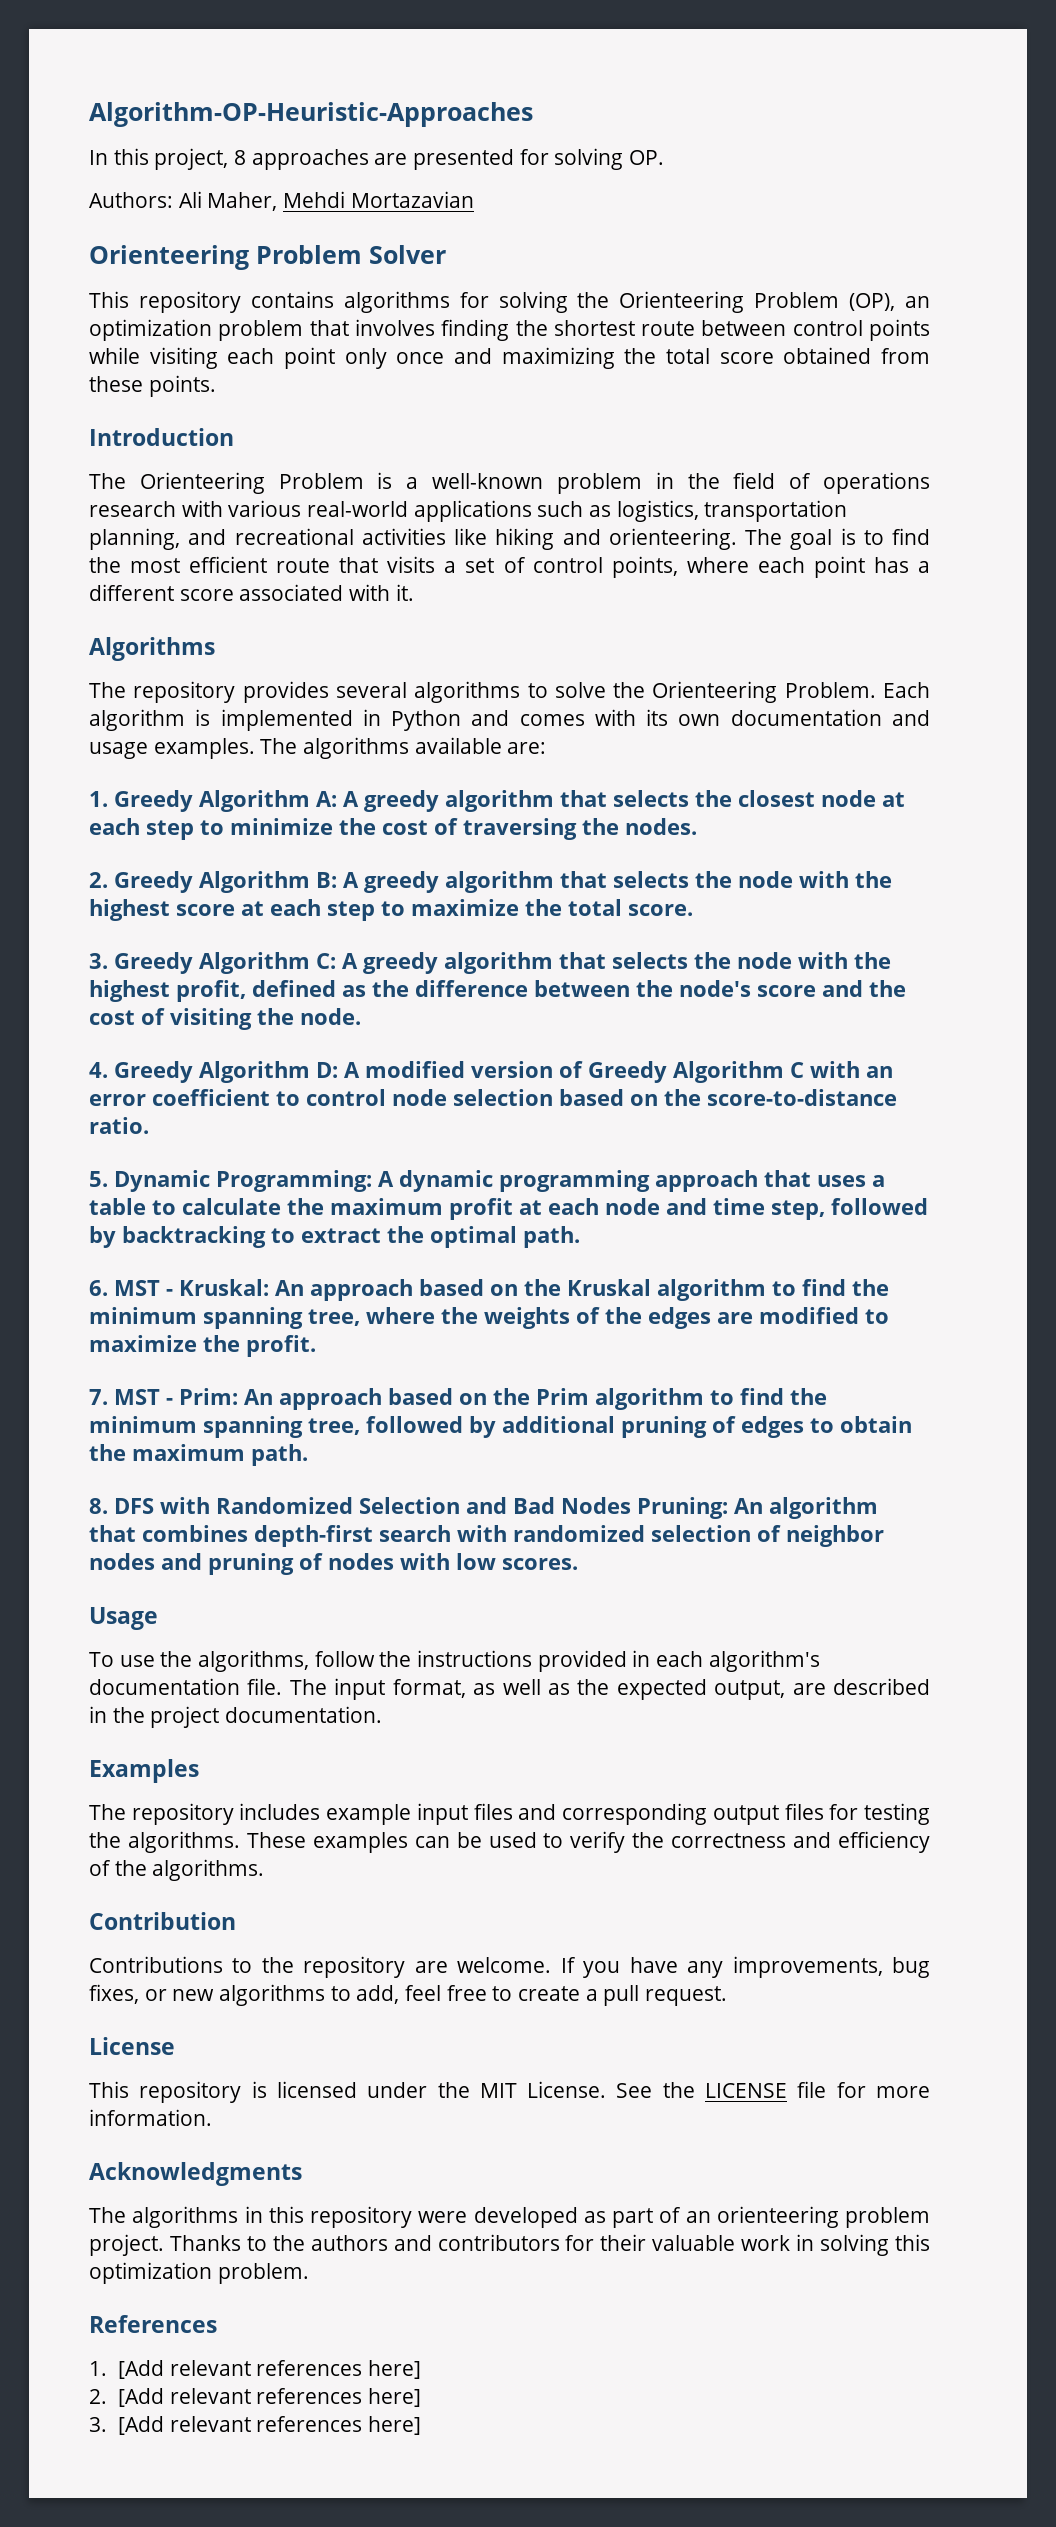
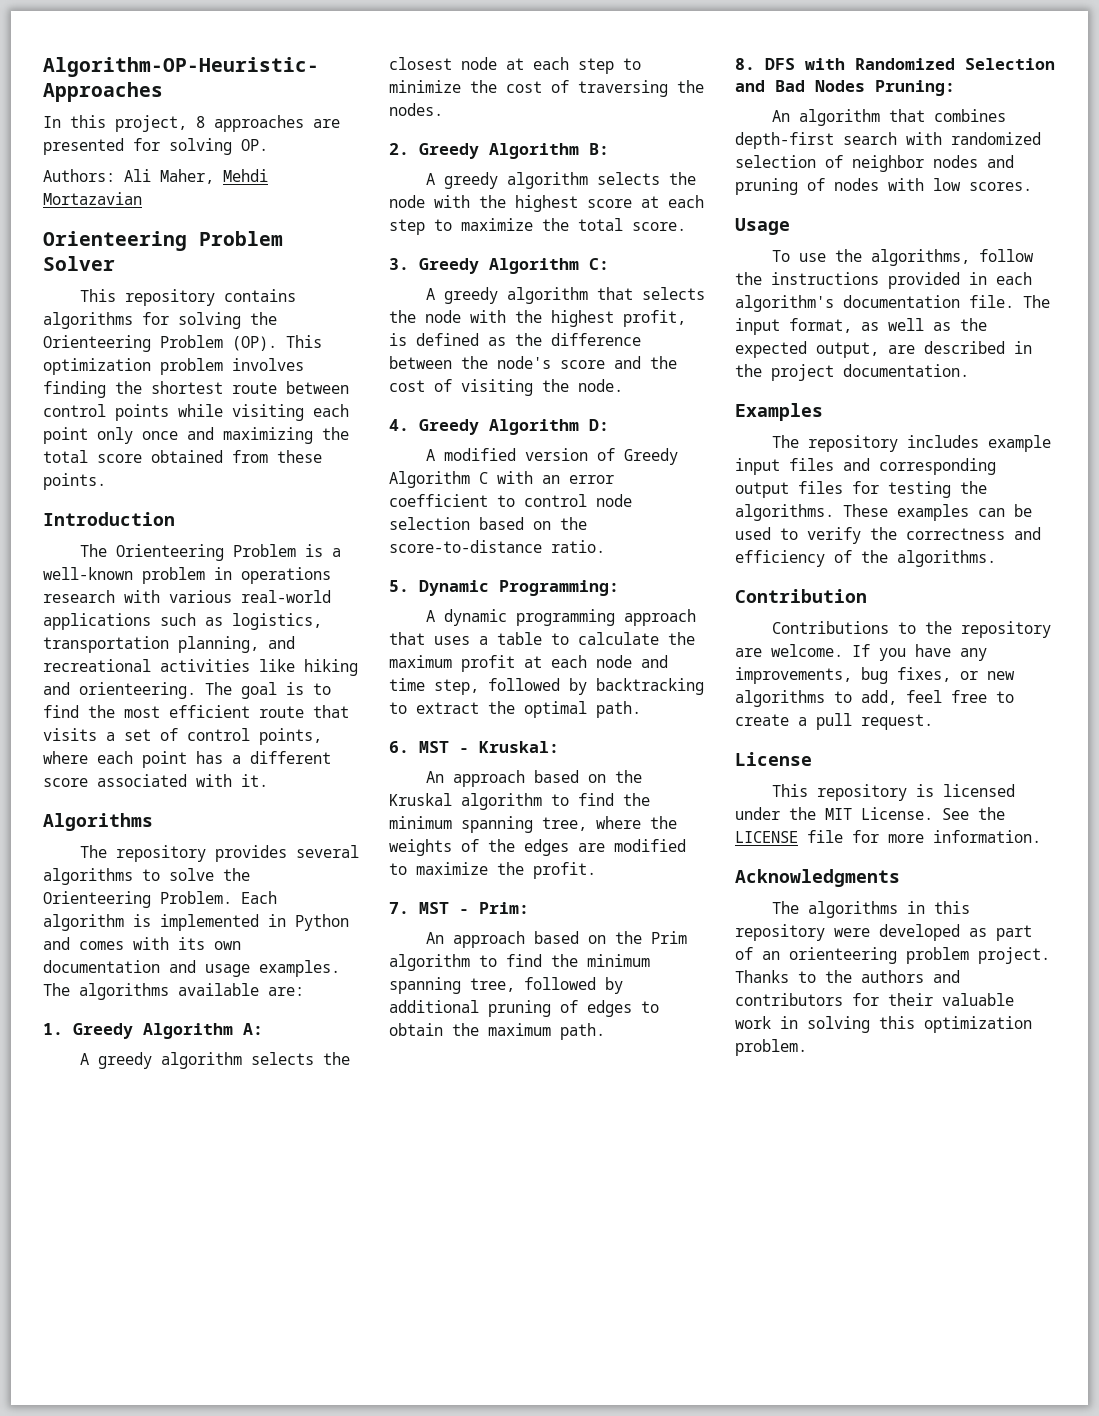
[849,293,930,311] (OP), an -> [232,335,322,351] (OP). This
[309,320,349,336] that -> (223, 366) none
[687,472,812,489] the field of -> (232, 573) none
[343,790,607,812] A greedy algorithm that -> [79,1052,242,1069] // A greedy algorithm
[343,871,607,893] A greedy algorithm that -> [425,172,588,189] // A greedy algorithm
(336, 961) none -> (609, 264) //
(246, 991) none -> [389,333,407,346] is
(338, 1070) none -> (609, 425) //
(372, 1181) none -> (619, 588) //
(269, 1287) none -> (559, 747) //
(238, 1396) none -> (529, 908) //
(728, 1508) none -> (955, 88) //
[89,2315,217,2333] [89,2360,421,2379] [89,2388,421,2407] [89,2416,421,2435] // References // 1. [Add relevant references here] // 2. [Add relevant references here] // 3. [Add relevant references here] -> (807, 1047) none

